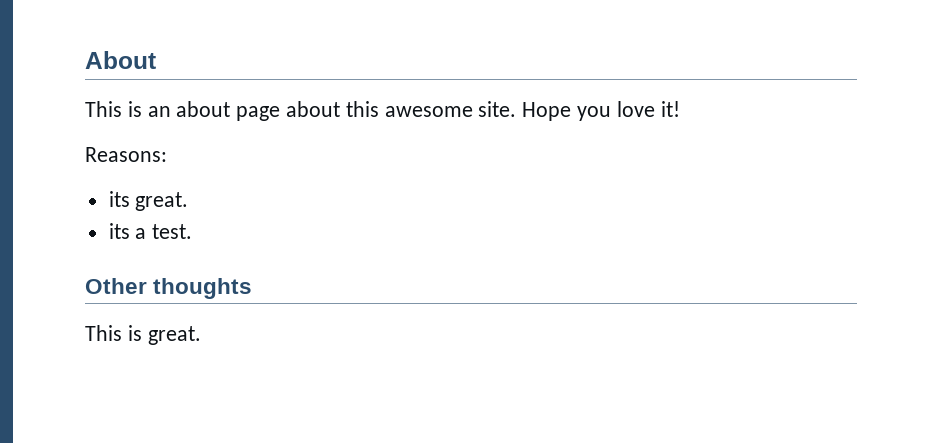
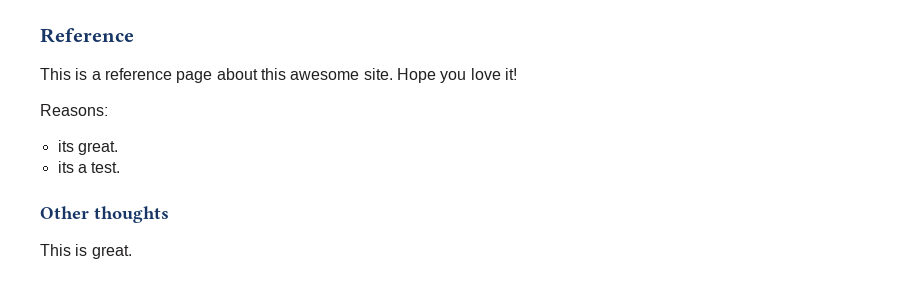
[85,51,156,69] [85,101,231,117] About // This is an about -> [40,28,134,43] [40,68,172,80] Reference // This is a reference

